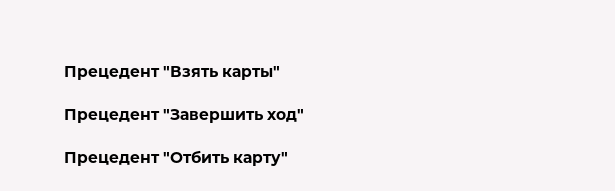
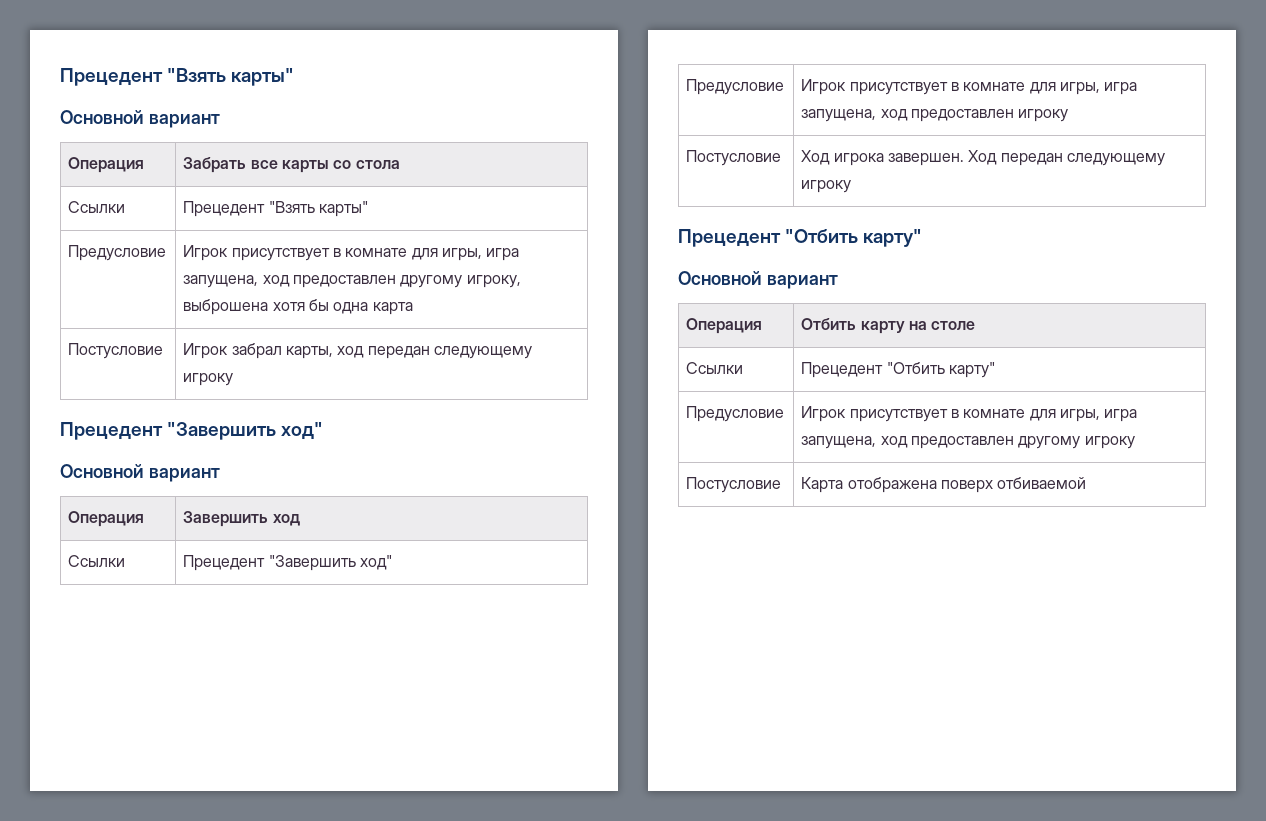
[64,66,281,80] [64,109,305,123] [64,150,289,166] Прецедент "Взять карты" // Прецедент "Завершить ход" // Прецедент "Отбить карту" -> [60,68,295,86] [60,110,220,128] [68,157,145,173] [183,157,400,173] [68,201,126,213] [183,201,368,217] [68,245,167,261] [183,245,520,261] [183,275,521,288] [183,299,413,315] [68,343,164,359] [183,343,532,359] [183,373,234,386] [60,422,324,440] [60,464,220,482] [68,511,145,527] [183,511,300,527] [68,555,126,567] [183,555,392,571] [686,79,785,95] [801,79,1138,95] [801,109,1069,122] [686,150,782,166] [801,150,1165,166] [801,180,852,193] [678,229,923,247] [678,271,838,289] [686,318,763,334] [801,318,976,334] [686,362,744,374] [801,362,995,378] [686,406,785,422] [801,406,1138,422] [801,436,1135,449] [686,477,782,493] [801,477,1087,493] Прецедент "Взять карты" // Основной вариант // Операция | Забрать все карты со стола // Ссылки | Прецедент "Взять карты" // Предусловие | Игрок присутствует в комнате для игры, игра запущена, ход предоставлен другому игроку, выброшена хотя бы одна карта // Постусловие | Игрок забрал карты, ход передан следующему игроку // Прецедент "Завершить ход" // Основной вариант // Операция | Завершить ход // Ссылки | Прецедент "Завершить ход" // Предусловие | Игрок присутствует в комнате для игры, игра запущена, ход предоставлен игроку // Постусловие | Ход игрока завершен. Ход передан следующему игроку // Прецедент "Отбить карту" // Основной вариант // Операция | Отбить карту на столе // Ссылки | Прецедент "Отбить карту" // Предусловие | Игрок присутствует в комнате для игры, игра запущена, ход предоставлен другому игроку // Постусловие | Карта отображена поверх отбиваемой

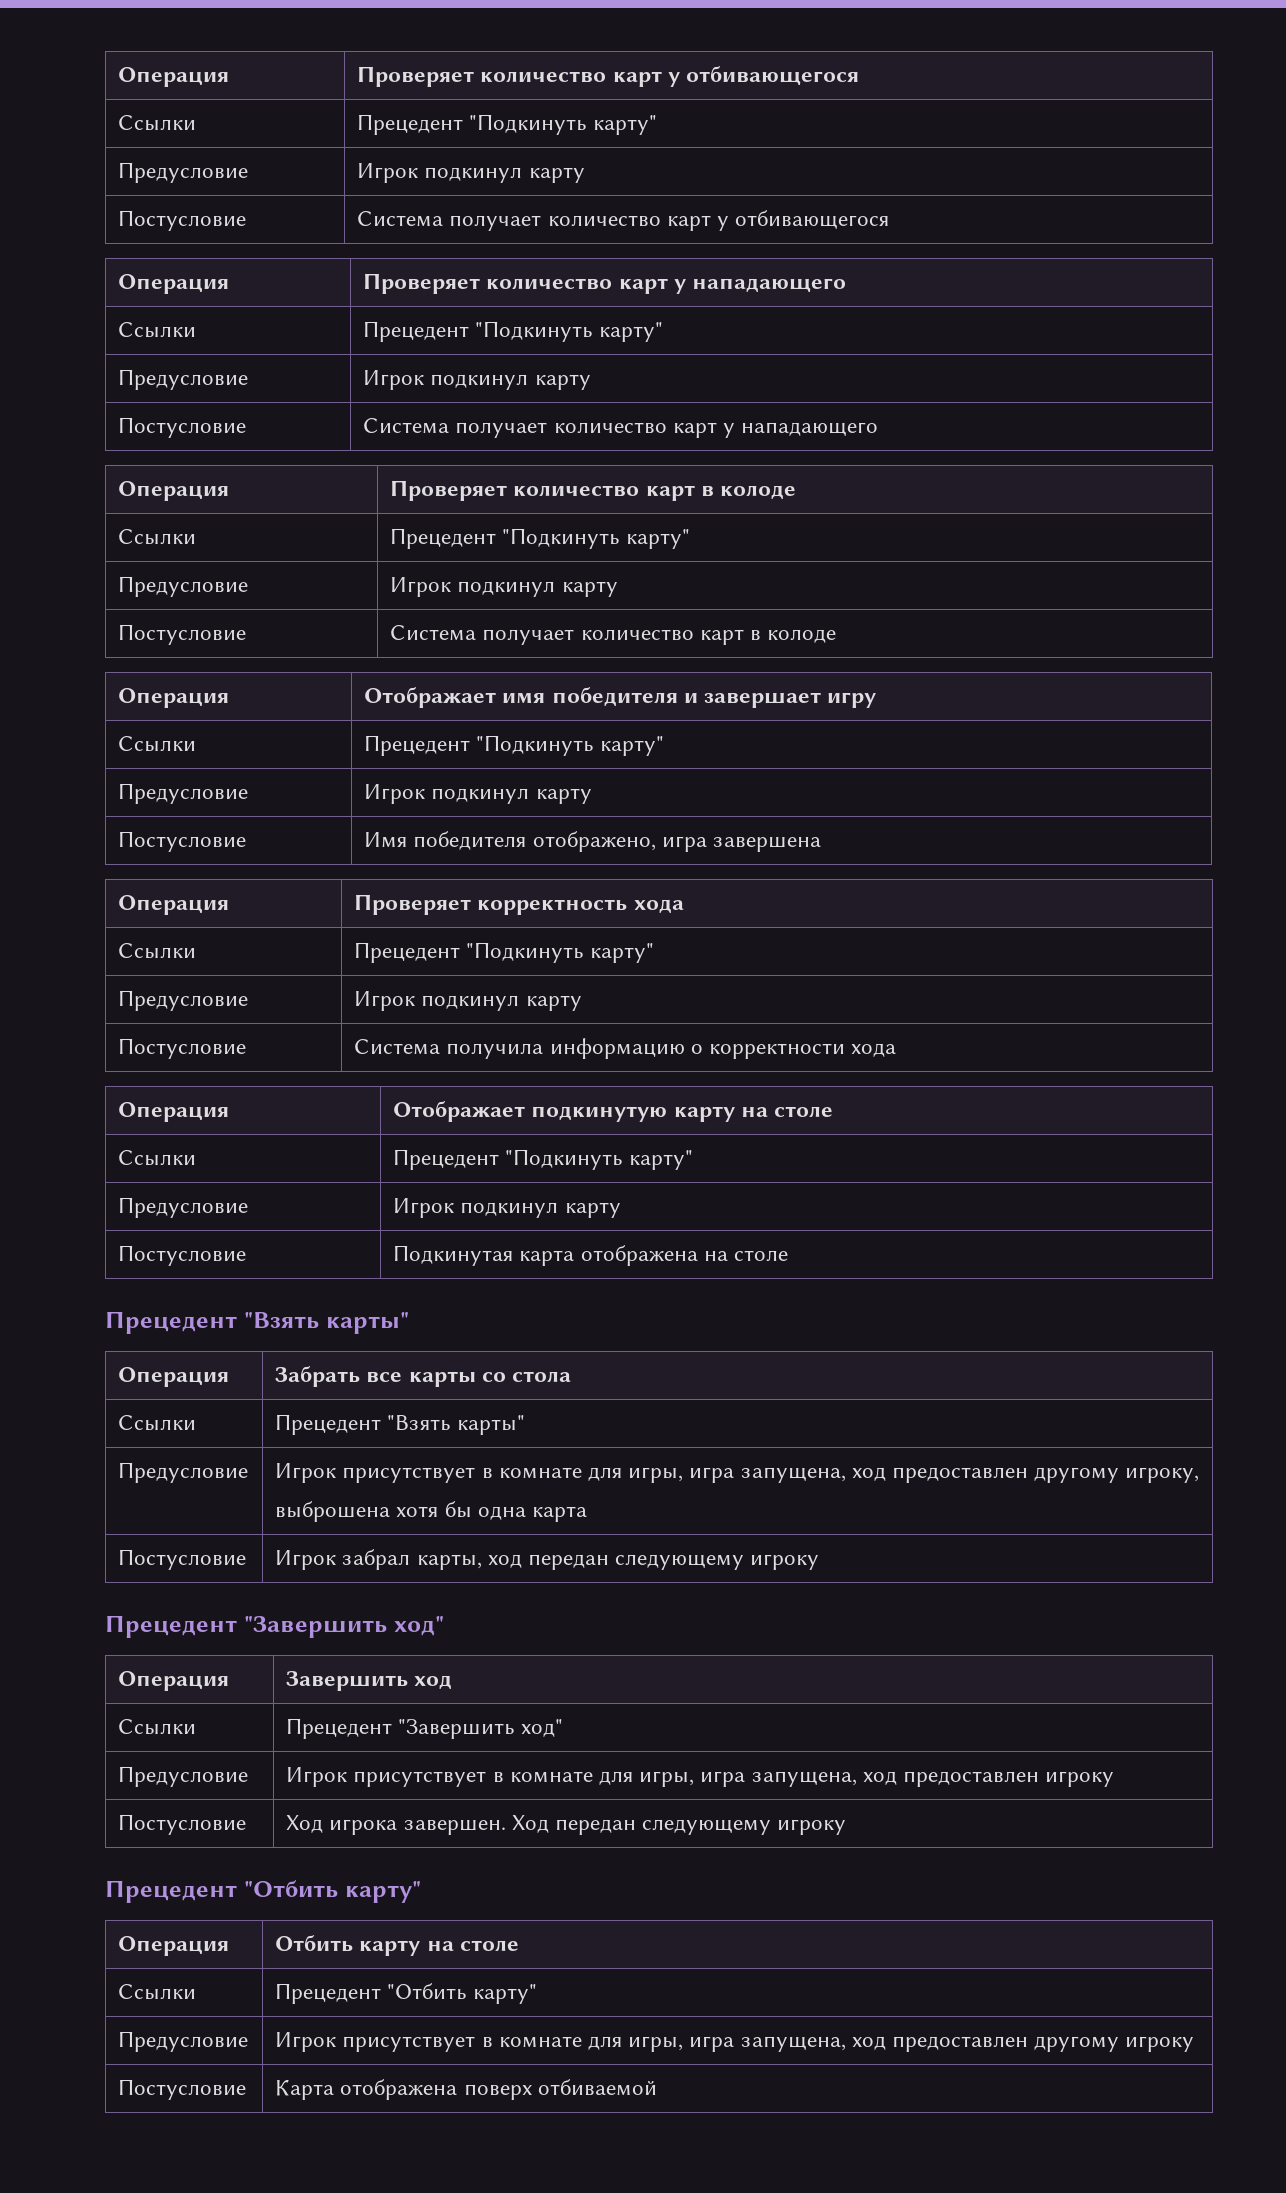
[60,68,295,86] [60,110,220,128] Прецедент "Взять карты" // Основной вариант -> [118,67,230,87] [357,66,859,87] [118,115,197,131] [357,114,657,135] [118,162,249,183] [357,163,585,183] [118,210,247,231] [357,210,890,231] [118,274,230,294] [363,273,846,294] [118,322,197,338] [363,321,663,342] [118,369,249,390] [363,370,591,390] [118,417,247,438] [363,418,879,438] [118,481,230,501] [390,480,796,501] [118,529,197,545] [390,528,690,549] [118,576,249,597] [390,577,618,597] [118,624,247,645] [390,625,837,645] [118,688,230,708] [364,687,877,708] [118,736,197,752] [364,735,664,756] [118,783,249,804] [364,784,592,804] [118,831,247,852] [364,831,821,852] [118,895,230,915] [354,894,684,915] [118,943,197,959] [354,942,654,963] [118,990,249,1011] [354,991,582,1011] [118,1038,247,1059] [354,1038,897,1059] [118,1102,230,1122] [393,1101,833,1122] [118,1150,197,1166] [393,1149,693,1170] [118,1197,249,1218] [393,1198,621,1218] [118,1245,247,1266] [393,1245,788,1266] [105,1311,409,1334] Операция | Проверяет количество карт у отбивающегося // Ссылки | Прецедент "Подкинуть карту" // Предусловие | Игрок подкинул карту // Постусловие | Система получает количество карт у отбивающегося // Операция | Проверяет количество карт у нападающего // Ссылки | Прецедент "Подкинуть карту" // Предусловие | Игрок подкинул карту // Постусловие | Система получает количество карт у нападающего // Операция | Проверяет количество карт в колоде // Ссылки | Прецедент "Подкинуть карту" // Предусловие | Игрок подкинул карту // Постусловие | Система получает количество карт в колоде // Операция | Отображает имя победителя и завершает игру // Ссылки | Прецедент "Подкинуть карту" // Предусловие | Игрок подкинул карту // Постусловие | Имя победителя отображено, игра завершена // Операция | Проверяет корректность хода // Ссылки | Прецедент "Подкинуть карту" // Предусловие | Игрок подкинул карту // Постусловие | Система получила информацию о корректности хода // Операция | Отображает подкинутую карту на столе // Ссылки | Прецедент "Подкинуть карту" // Предусловие | Игрок подкинул карту // Постусловие | Подкинутая карта отображена на столе // Прецедент "Взять карты"
[60,464,220,482] // Основной вариант -> (444, 1626) none
[678,271,838,289] // Основной вариант -> (421, 1892) none

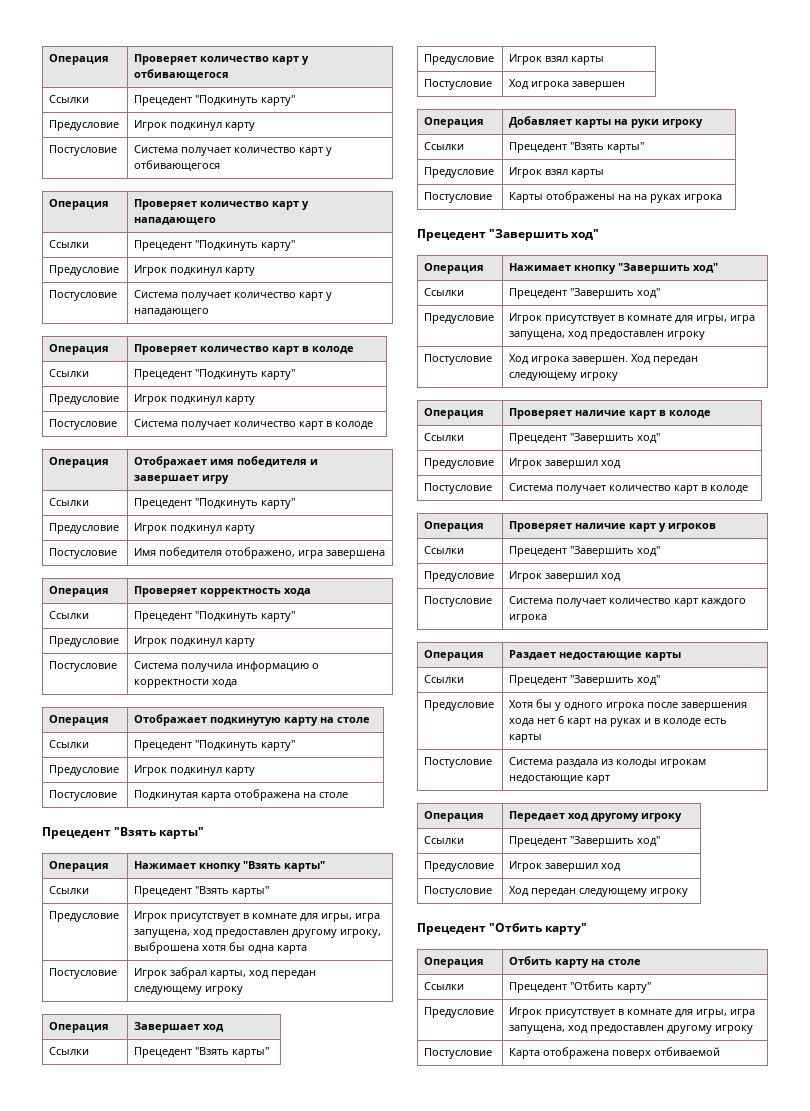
[275,1366,571,1387] Забрать все карты со стола -> [134,861,326,872] Нажимает кнопку "Взять карты"
(820, 1562) none -> [49,1022,110,1033] [134,1022,225,1033] [49,1047,90,1055] [134,1047,270,1058] [424,54,495,65] [509,54,605,65] [424,79,493,90] [509,79,626,90] [424,117,485,128] [509,116,704,128] [424,142,465,150] [509,142,645,153] [424,167,495,178] [509,167,605,178] [424,192,493,203] [509,191,723,203] // Операция | Завершает ход // Ссылки | Прецедент "Взять карты" // Предусловие | Игрок взял карты // Постусловие | Ход игрока завершен // Операция | Добавляет карты на руки игроку // Ссылки | Прецедент "Взять карты" // Предусловие | Игрок взял карты // Постусловие | Карты отображены на на руках игрока
[286,1671,453,1691] Завершить ход -> [509,263,719,274] Нажимает кнопку "Завершить ход"
(847, 1827) none -> [424,408,485,419] [509,408,712,419] [424,433,465,441] [509,433,661,444] [424,458,495,469] [509,458,622,469] [424,483,493,494] [509,483,749,494] [424,521,485,532] [509,521,717,532] [424,546,465,554] [509,546,661,557] [424,571,495,582] [509,571,622,582] [424,596,493,607] [509,596,747,607] [509,614,548,623] [424,650,485,661] [509,650,682,661] [424,675,465,683] [509,675,661,686] [424,700,495,711] [509,699,748,711] [509,716,728,727] [509,734,543,743] [424,757,493,768] [509,757,707,768] [509,775,611,784] [424,811,485,822] [509,811,683,822] [424,836,465,844] [509,836,661,847] [424,861,495,872] [509,861,622,872] [424,886,493,897] [509,886,689,897] // Операция | Проверяет наличие карт в колоде // Ссылки | Прецедент "Завершить ход" // Предусловие | Игрок завершил ход // Постусловие | Система получает количество карт в колоде // Операция | Проверяет наличие карт у игроков // Ссылки | Прецедент "Завершить ход" // Предусловие | Игрок завершил ход // Постусловие | Система получает количество карт каждого игрока // Операция | Раздает недостающие карты // Ссылки | Прецедент "Завершить ход" // Предусловие | Хотя бы у одного игрока после завершения хода нет 6 карт на руках и в колоде есть карты // Постусловие | Система раздала из колоды игрокам недостающие карт // Операция | Передает ход другому игроку // Ссылки | Прецедент "Завершить ход" // Предусловие | Игрок завершил ход // Постусловие | Ход передан следующему игроку

